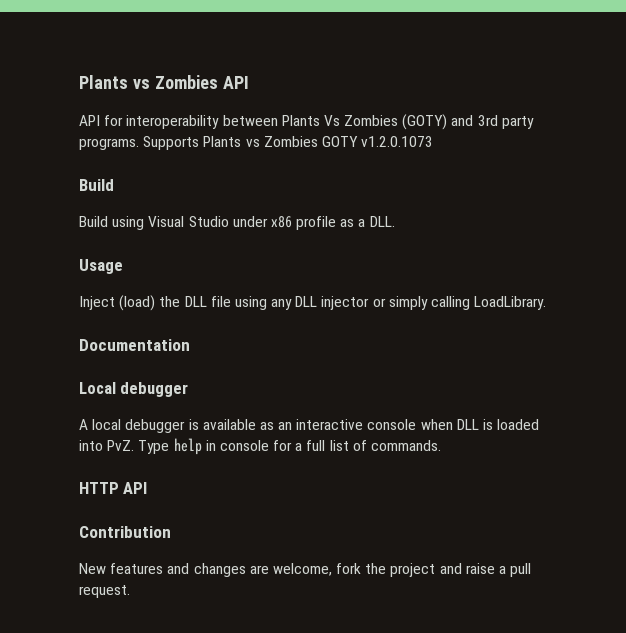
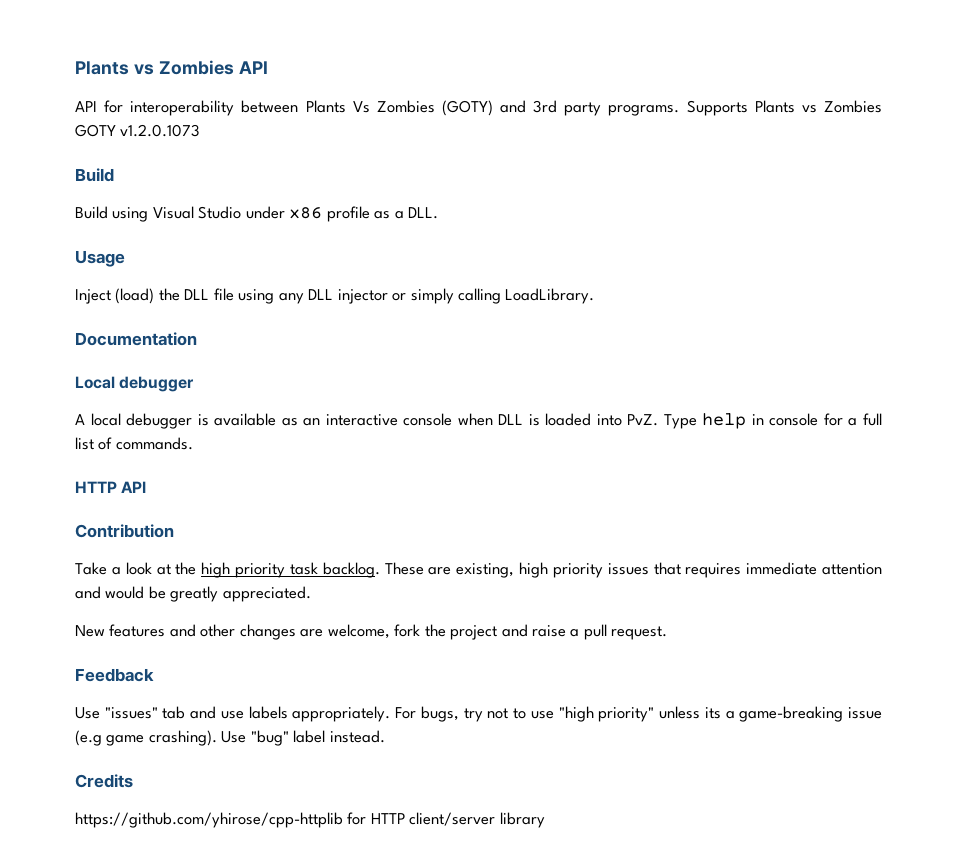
(171, 532) none -> [75,562,883,578] [75,586,311,602] // Take a look at the high priority task backlog. These are existing, high priority issues that requires immediate attention and would be greatly appreciated.
(190, 568) none -> [200,624,236,637] other
(130, 591) none -> [75,668,154,682] [75,706,882,722] [75,730,385,746] [75,774,133,788] [75,812,545,828] // Feedback // Use "issues" tab and use labels appropriately. For bugs, try not to use "high priority" unless its a game-breaking issue (e.g game crashing). Use "bug" label instead. // Credits // https://github.com/yhirose/cpp-httplib for HTTP client/server library

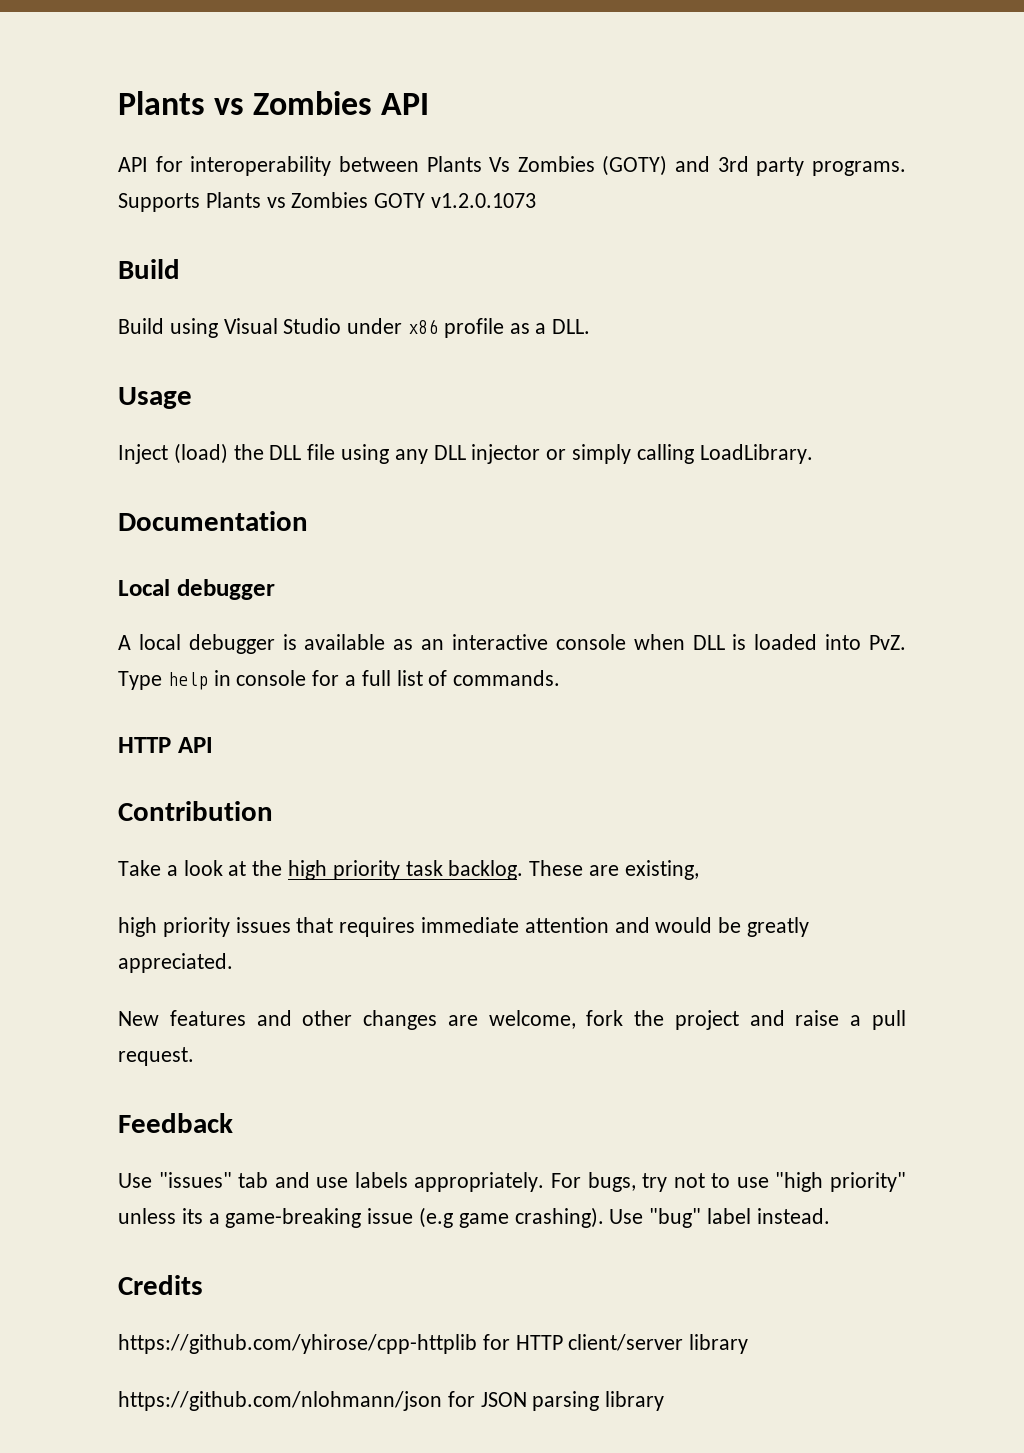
(515, 570) none -> (699, 870) //
(545, 820) none -> [118,1391,665,1411] // https://github.com/nlohmann/json for JSON parsing library

